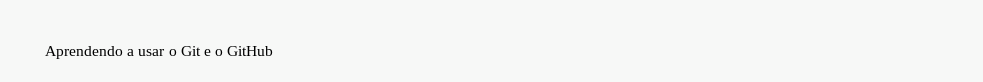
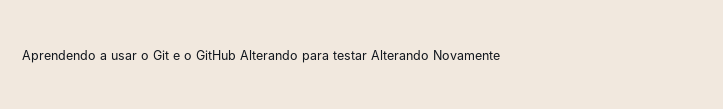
(274, 51) none -> [240,50,500,63] Alterando para testar Alterando Novamente

